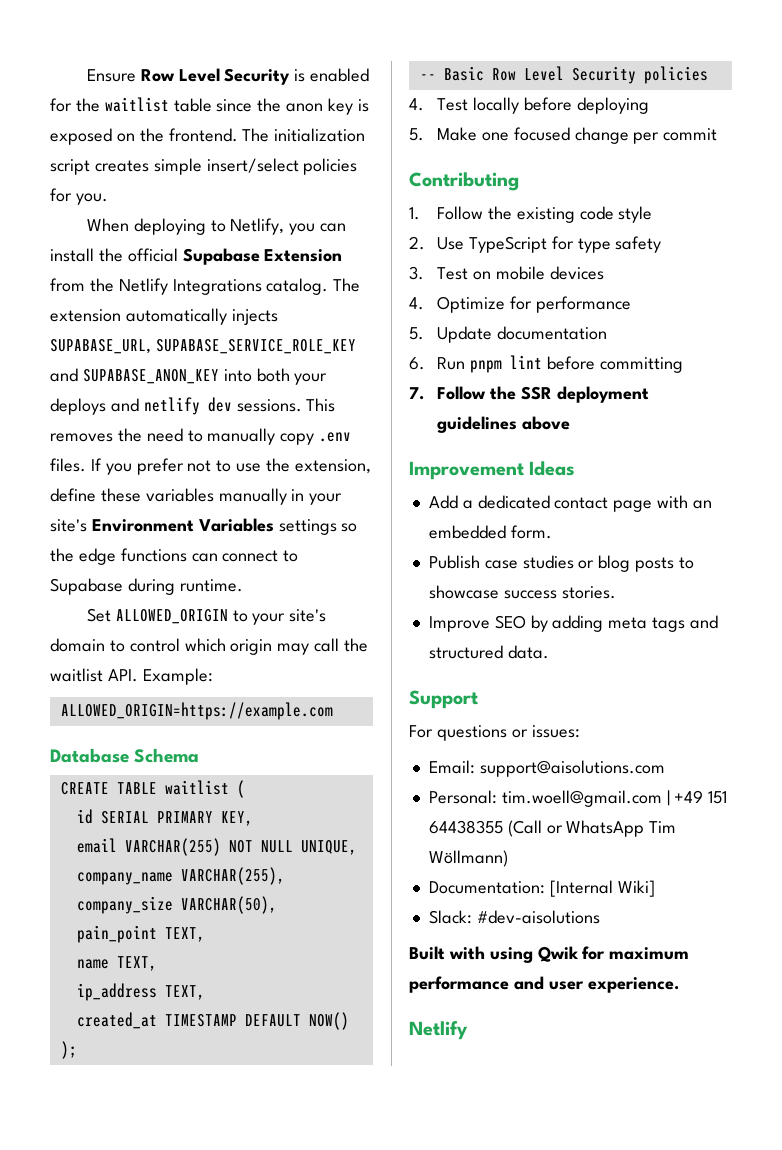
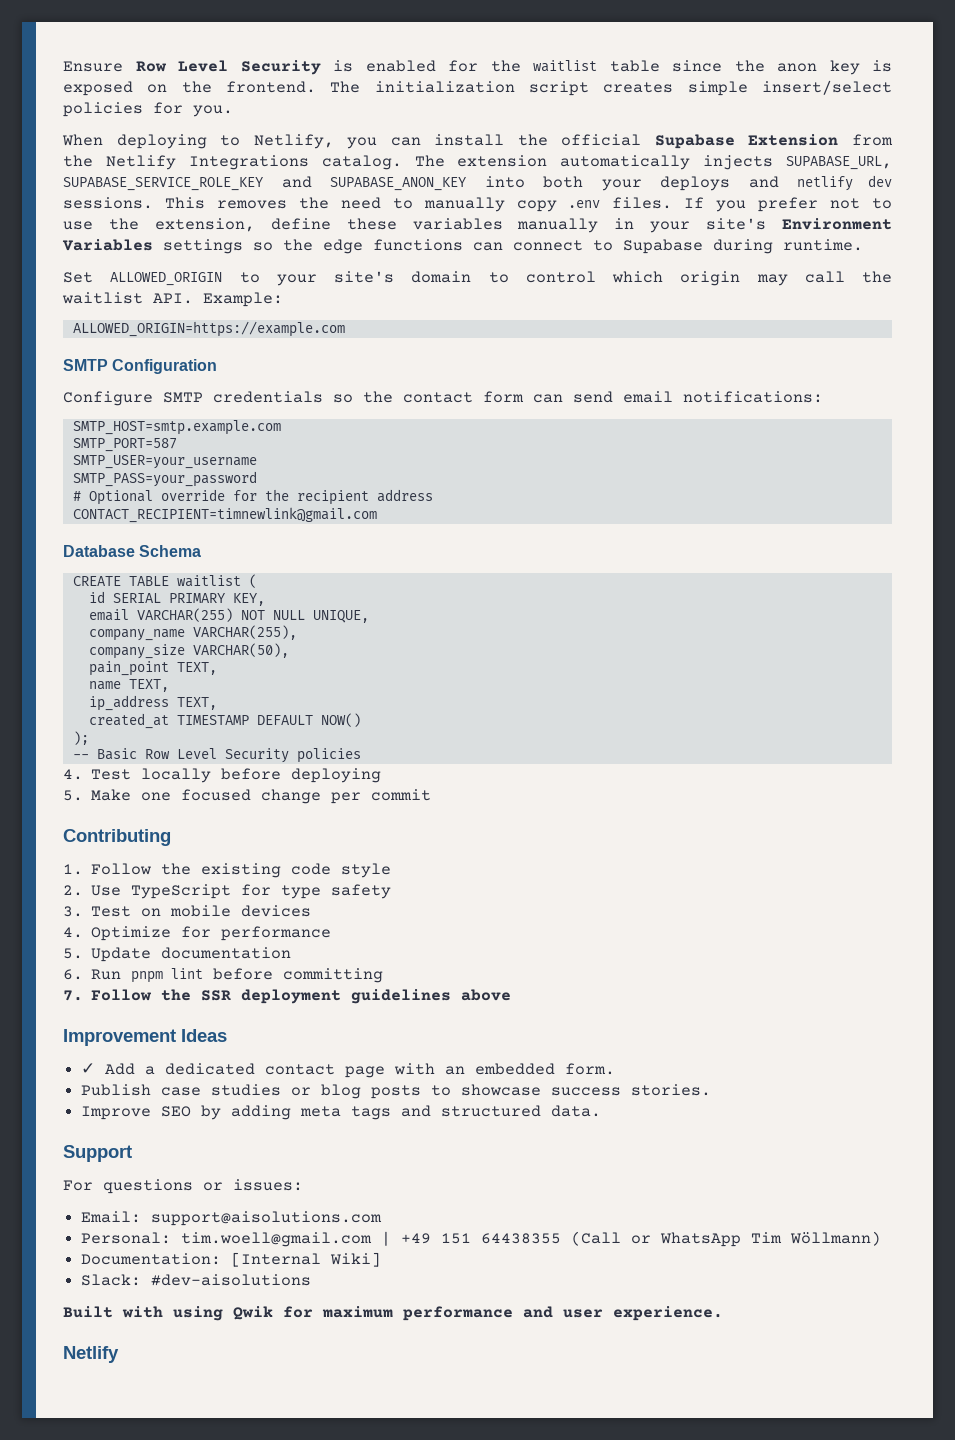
(333, 711) none -> [63,359,218,374] [63,391,823,406] [72,420,281,435] [72,438,177,452] [72,455,257,469] [72,471,257,487] [72,489,433,505] [72,507,377,523] // SMTP Configuration // Configure SMTP credentials so the contact form can send email notifications: // SMTP_HOST=smtp.example.com // SMTP_PORT=587 // SMTP_USER=your_username // SMTP_PASS=your_password // # Optional override for the recipient address // CONTACT_RECIPIENT=timnewlink@gmail.com
(576, 468) none -> [81,1063,96,1074] ✓

